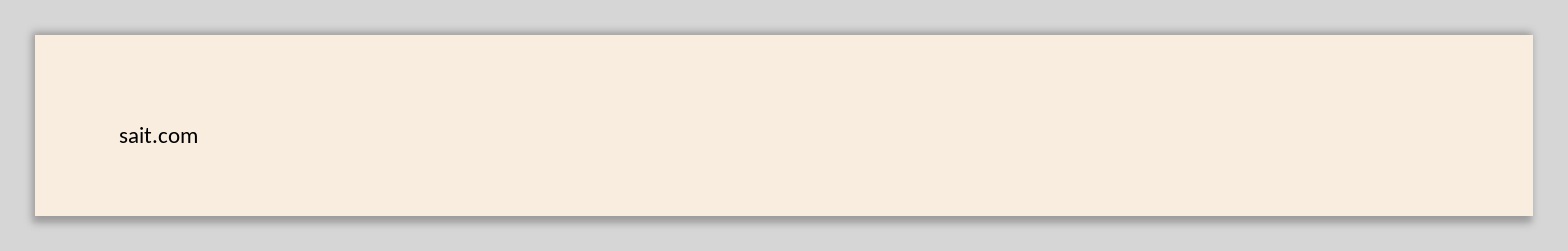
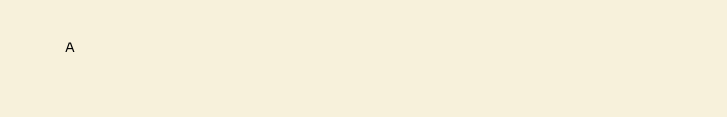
[119,127,198,143] sait.com -> [65,42,75,52] A

